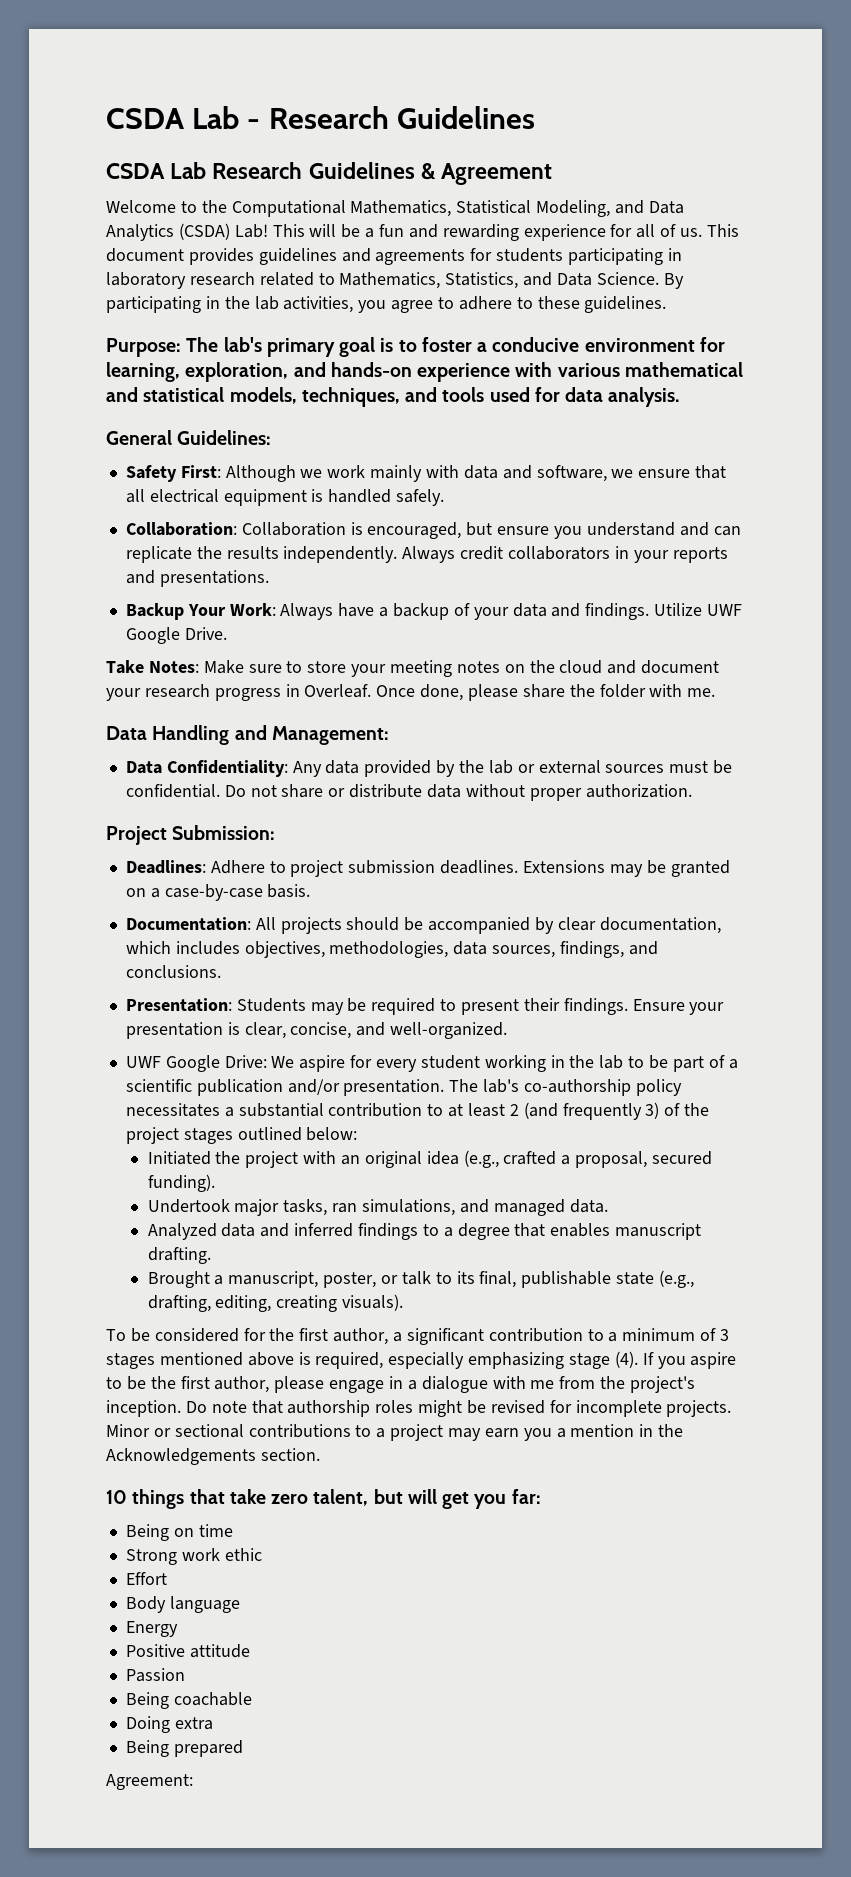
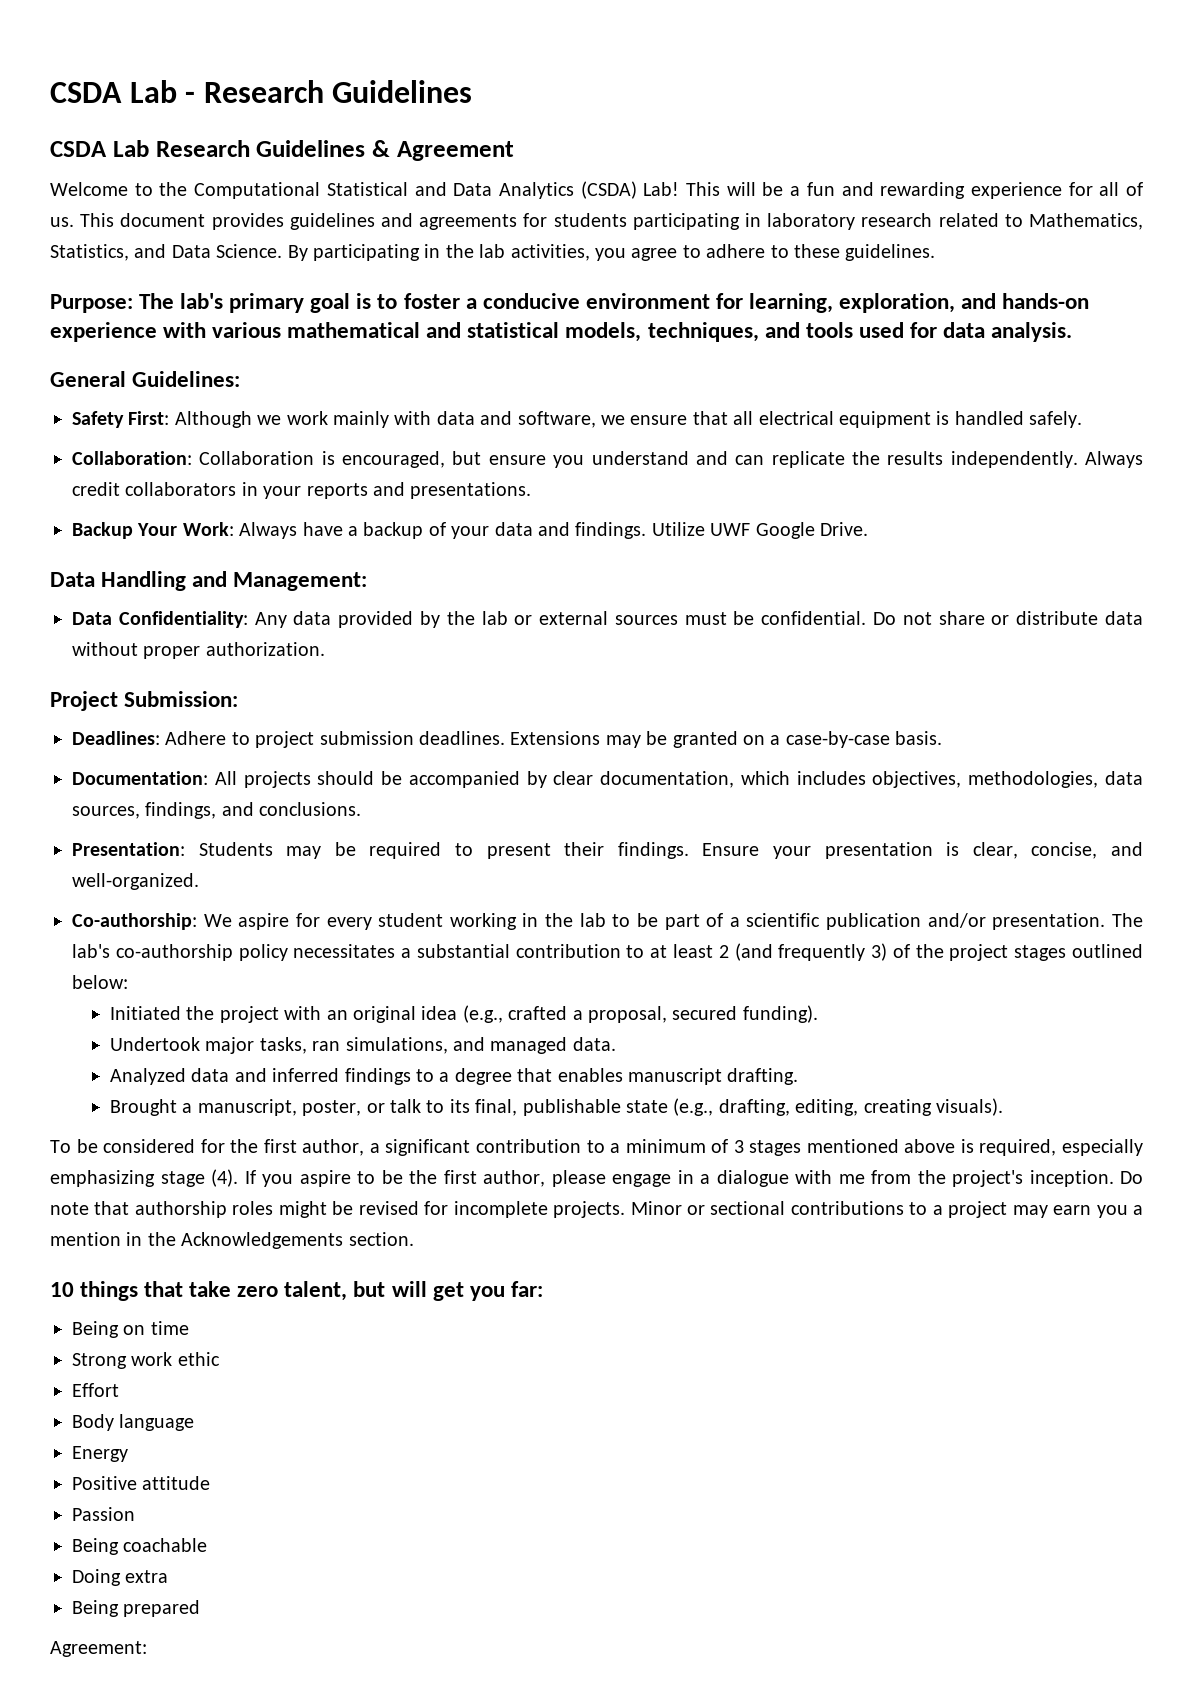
[350,200,611,217] Mathematics, Statistical Modeling, -> [326,182,408,196] Statistical
[106,660,720,677] [106,684,716,701] // Take Notes: Make sure to store your meeting notes on the cloud and document your research progress in Overleaf. Once done, please share the folder with me. -> (868, 529) none
[125,1055,267,1072] UWF Google Drive: -> [72,913,197,930] Co-authorship:

